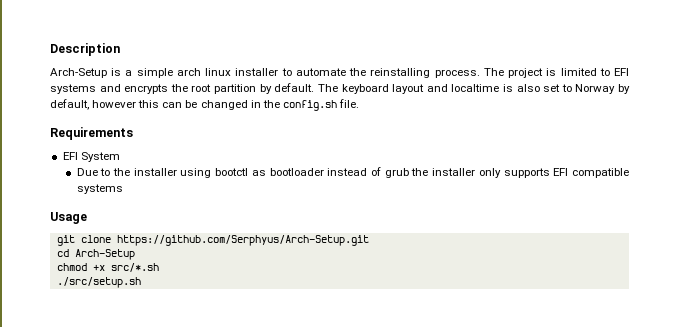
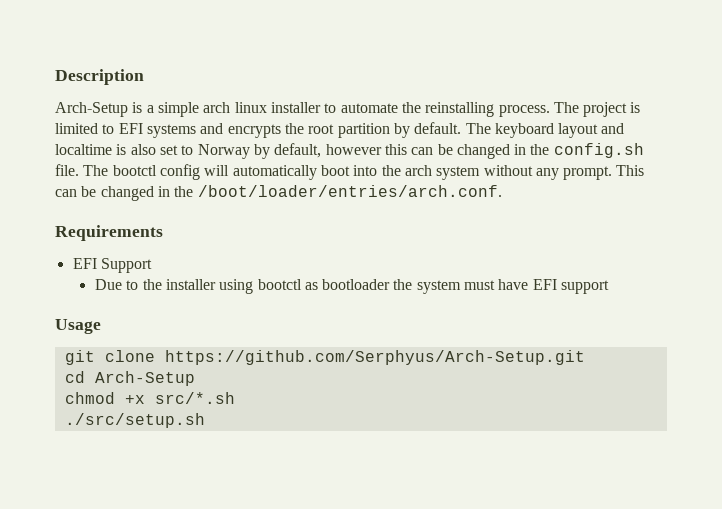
(359, 103) none -> [83,164,645,180] [55,185,502,201] The bootctl config will automatically boot into the arch system without any prompt. This can be changed in the /boot/loader/entries/arch.conf.
[80,152,120,162] System -> [100,258,152,273] Support
[327,167,629,178] [76,184,123,194] instead of grub the installer only supports EFI compatible systems -> [393,279,610,294] the system must have EFI support

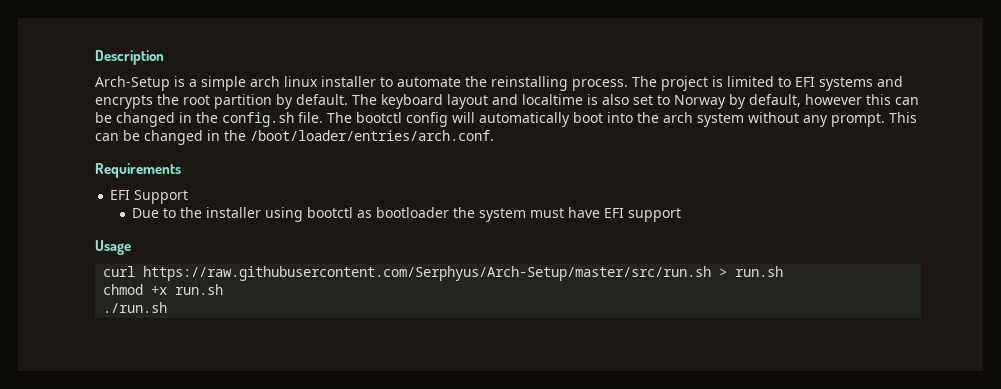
[64,350,585,365] [64,371,195,386] git clone https://github.com/Serphyus/Arch-Setup.git // cd Arch-Setup -> [103,266,784,281] curl https://raw.githubusercontent.com/Serphyus/Arch-Setup/master/src/run.sh > run.sh
[154,392,235,404] [64,413,205,428] src/*.sh // ./src/setup.sh -> [175,284,224,295] [103,302,168,313] run.sh // ./run.sh

